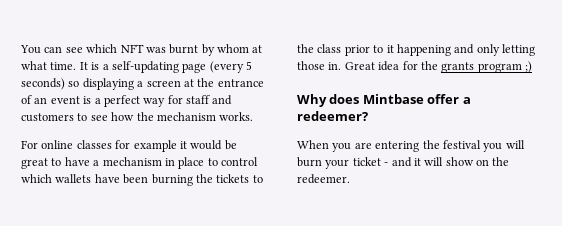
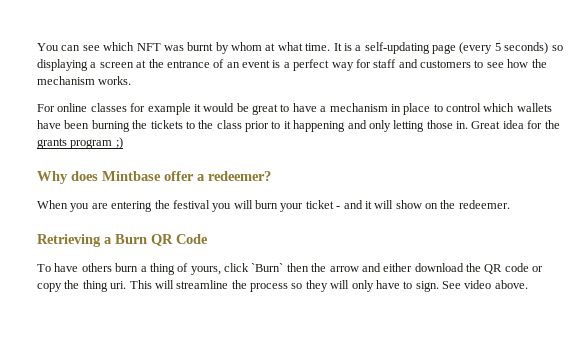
(350, 179) none -> [37,234,208,247] [37,263,544,275] [37,280,528,292] // Retrieving a Burn QR Code // To have others burn a thing of yours, click `Burn` then the arrow and either download the QR code or copy the thing uri. This will streamline the process so they will only have to sign. See video above.

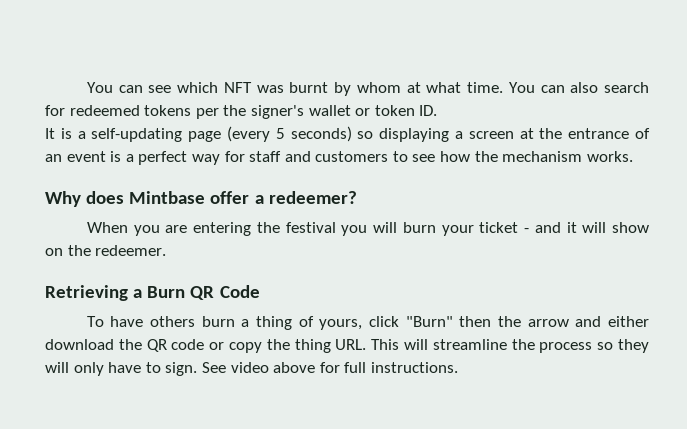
(331, 47) none -> [508,82,649,93] [45,105,438,119] You can also search for redeemed tokens per the signer's wallet or token ID. //
[37,103,552,115] [37,120,560,132] [37,137,123,149] // For online classes for example it would be great to have a mechanism in place to control which wallets have been burning the tickets to the class prior to it happening and only letting those in. Great idea for the grants program ;) -> (633, 156) none
[251,263,284,272] `Burn` -> [405,316,453,327] "Burn"
[110,281,127,289] uri. -> [335,339,367,350] URL.
[494,280,528,289] above. -> [273,362,458,373] above for full instructions.

